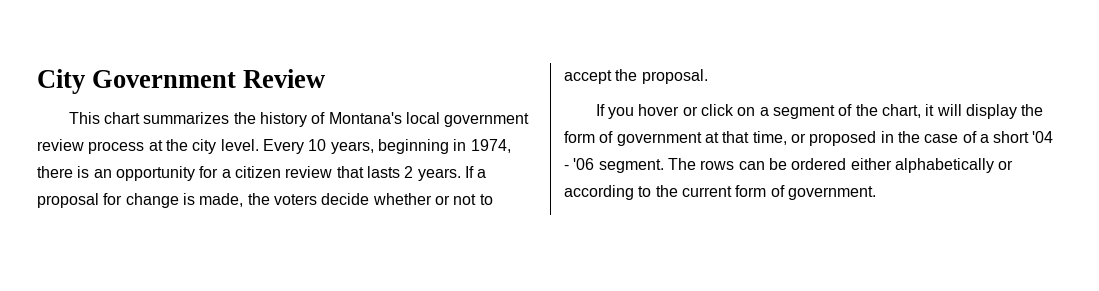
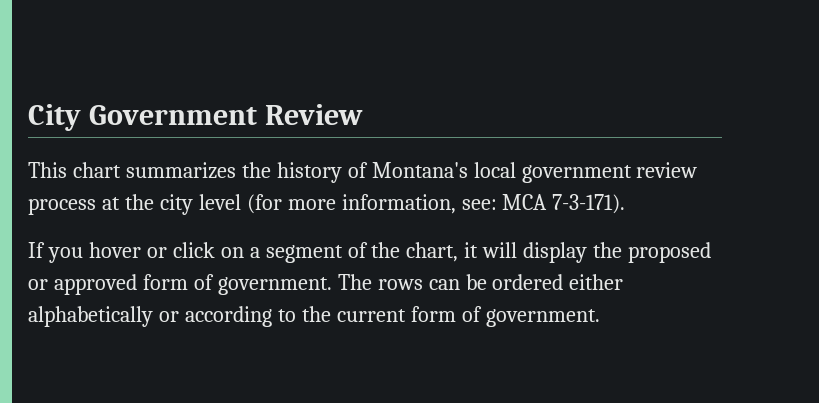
[220,139,511,154] [37,166,487,181] [37,193,493,208] [564,69,708,84] level. Every 10 years, beginning in 1974, there is an opportunity for a citizen review that lasts 2 years. If a proposal for change is made, the voters decide whether or not to accept the proposal. -> [198,194,626,214] level (for more information, see: MCA 7-3-171).
[564,131,1054,146] [564,158,664,173] form of government at that time, or proposed in the case of a short '04 - '06 segment. -> [628,242,712,263] [28,274,332,295] proposed or approved form of government.

